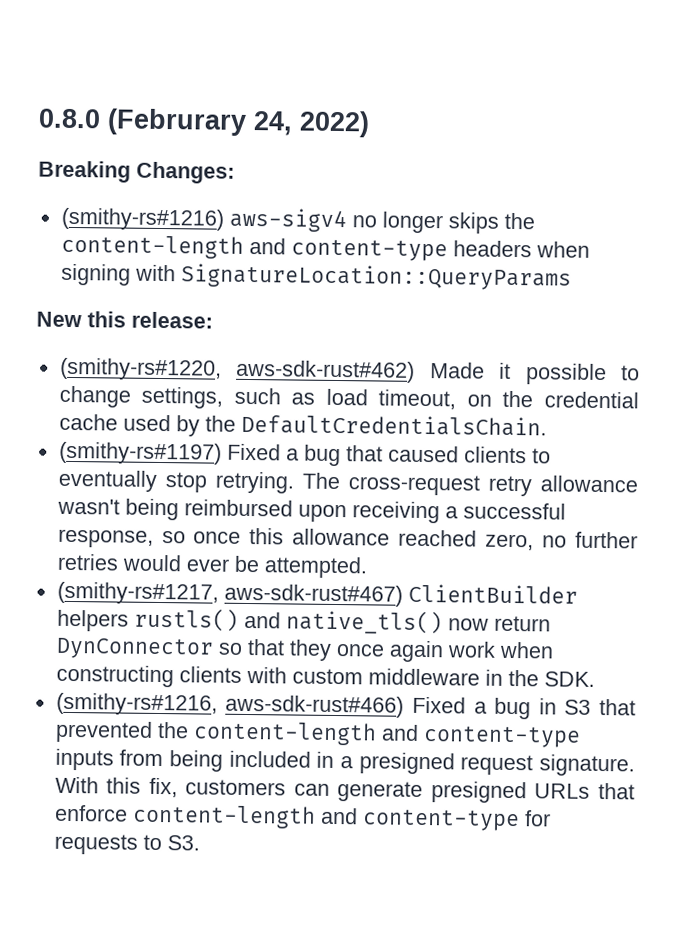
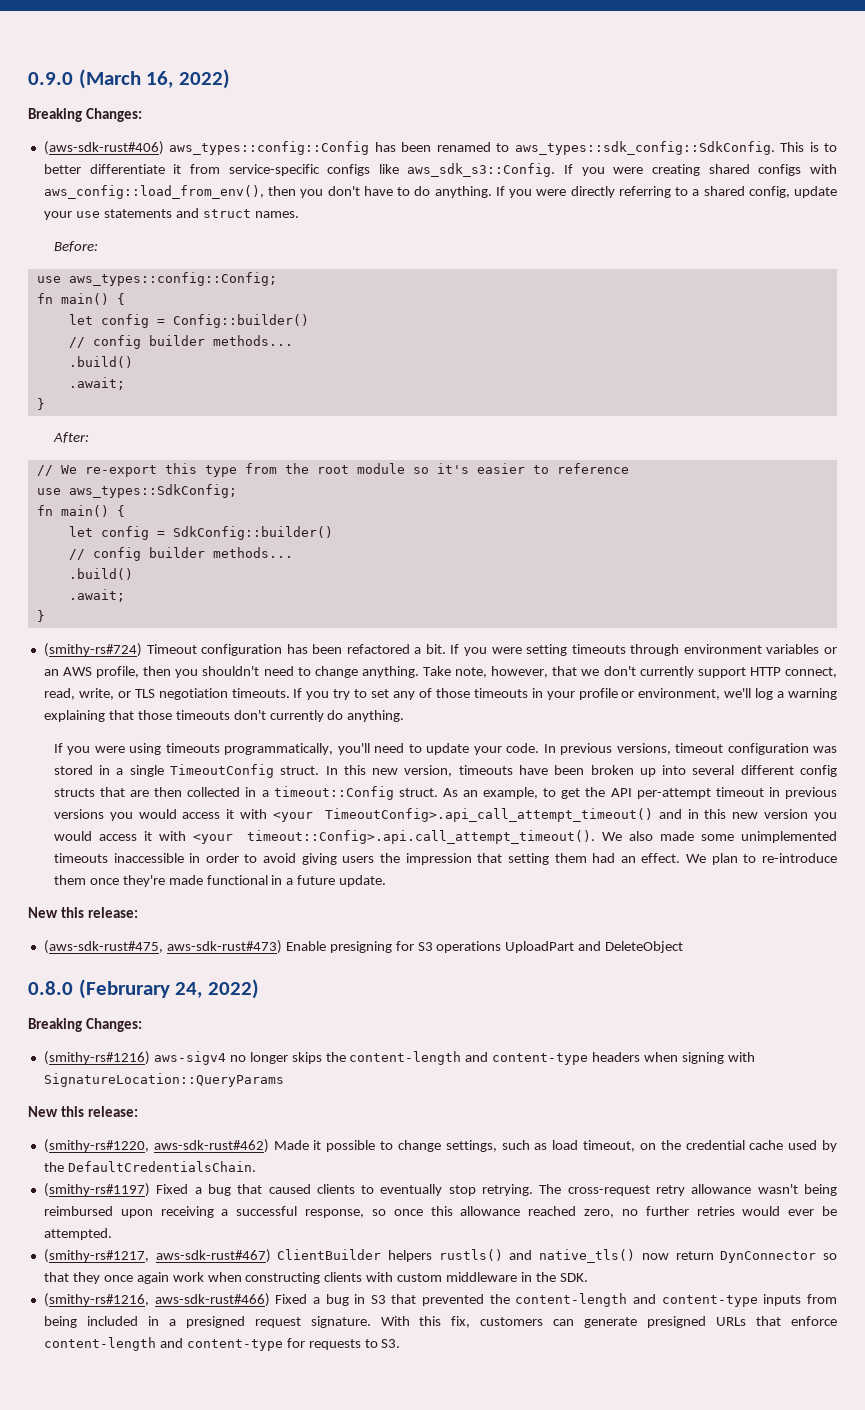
(38, 118) none -> [28,69,230,89] [28,108,142,122] [43,141,837,155] [43,163,838,177] [43,185,838,199] [43,208,299,220] [53,241,98,252] [36,272,277,286] [36,293,125,305] [68,314,309,328] [68,335,293,349] [68,356,133,368] [68,377,125,390] [36,398,45,410] [52,432,89,443] [36,463,629,477] [36,484,237,498] [36,505,125,517] [68,526,333,540] [68,547,293,561] [68,568,133,580] [68,589,125,602] [36,610,45,622] [43,643,837,657] [43,666,838,678] [43,688,838,700] [43,710,405,722] [53,743,837,755] [53,764,838,778] [53,786,838,800] [53,808,837,822] [53,830,838,844] [53,853,838,865] [53,875,387,887] [28,907,138,918] [43,940,684,954] 0.9.0 (March 16, 2022) // Breaking Changes: // (aws-sdk-rust#406) aws_types::config::Config has been renamed to aws_types::sdk_config::SdkConfig. This is to better differentiate it from service-specific configs like aws_sdk_s3::Config. If you were creating shared configs with aws_config::load_from_env(), then you don't have to do anything. If you were directly referring to a shared config, update your use statements and struct names. // Before: // use aws_types::config::Config; // fn main() { // let config = Config::builder() // // config builder methods... // .build() // .await; // } // After: // // We re-export this type from the root module so it's easier to reference // use aws_types::SdkConfig; // fn main() { // let config = SdkConfig::builder() // // config builder methods... // .build() // .await; // } // (smithy-rs#724) Timeout configuration has been refactored a bit. If you were setting timeouts through environment variables or an AWS profile, then you shouldn't need to change anything. Take note, however, that we don't currently support HTTP connect, read, write, or TLS negotiation timeouts. If you try to set any of those timeouts in your profile or environment, we'll log a warning explaining that those timeouts don't currently do anything. // If you were using timeouts programmatically, you'll need to update your code. In previous versions, timeout configuration was stored in a single TimeoutConfig struct. In this new version, timeouts have been broken up into several different config structs that are then collected in a timeout::Config struct. As an example, to get the API per-attempt timeout in previous versions you would access it with <your TimeoutConfig>.api_call_attempt_timeout() and in this new version you would access it with <your timeout::Config>.api.call_attempt_timeout(). We also made some unimplemented timeouts inaccessible in order to avoid giving users the impression that setting them had an effect. We plan to re-introduce them once they're made functional in a future update. // New this release: // (aws-sdk-rust#475, aws-sdk-rust#473) Enable presigning for S3 operations UploadPart and DeleteObject //

